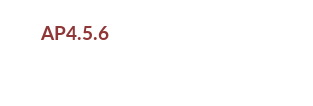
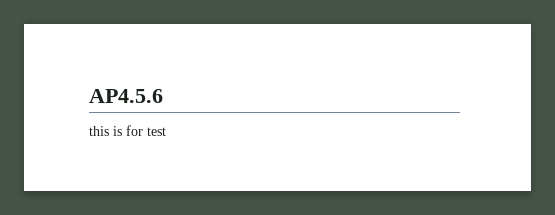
(109, 33) none -> [89,125,166,136] // this is for test

